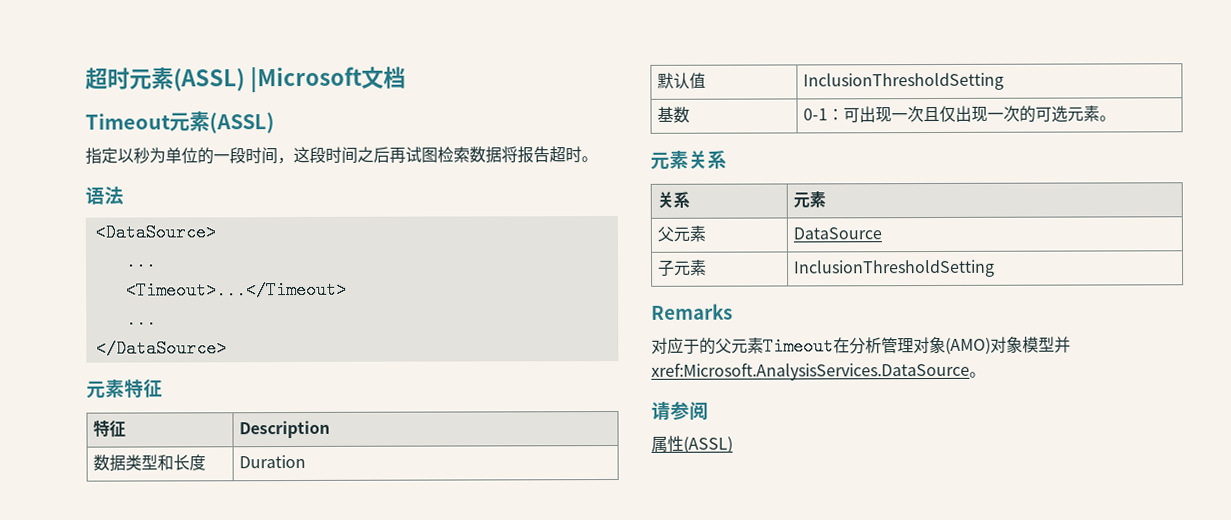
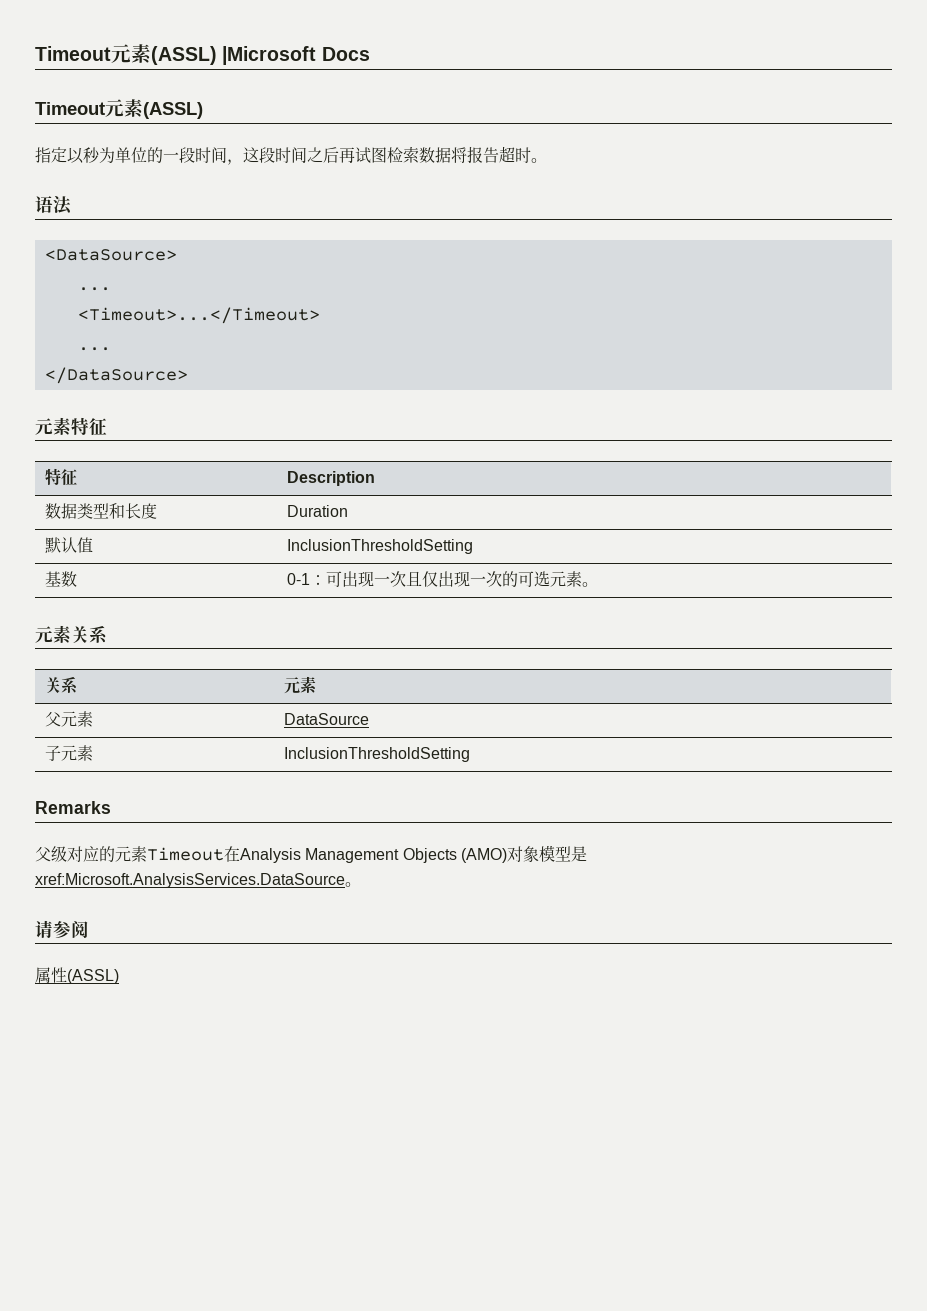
[85,67,130,90] 超时 -> [35,46,111,61] Timeout
[360,66,406,89] 文档 -> [321,47,370,61] Docs
[651,336,946,356] 对应于的父元素Timeout在分析管理对象 -> [35,846,457,863] 父级对应的元素Timeout在Analysis Management Objects
[1054,336,1071,353] 并 -> [570,846,587,862] 是

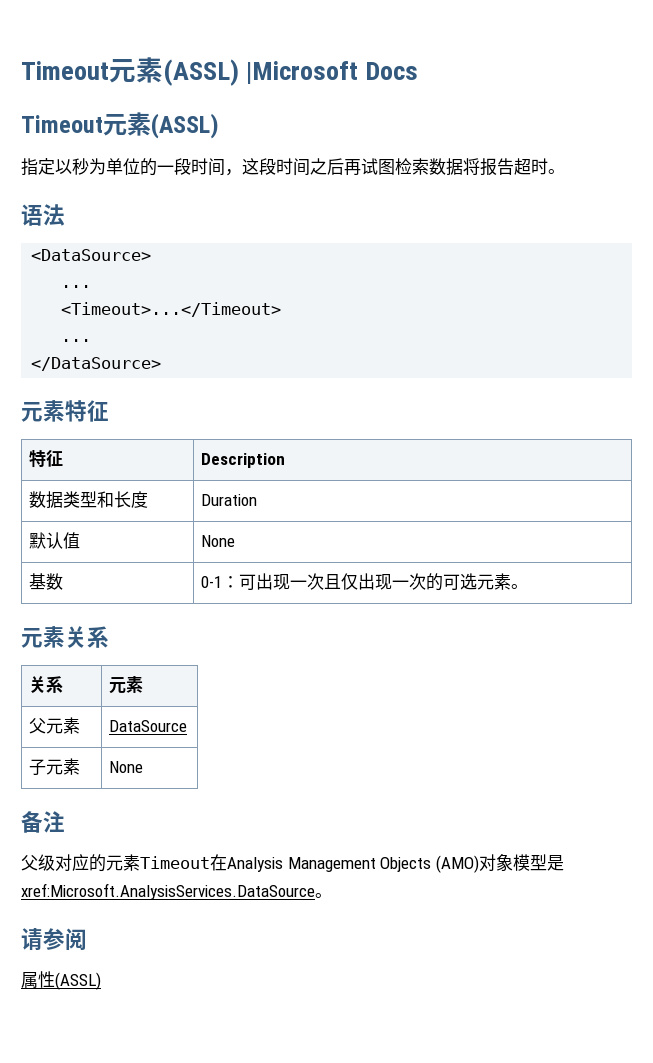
[287,539,474,554] | InclusionThresholdSetting -> [201,535,236,547] | None
[284,747,471,762] [35,801,111,814] InclusionThresholdSetting // Remarks -> [109,761,144,773] [21,811,65,833] None // 备注

